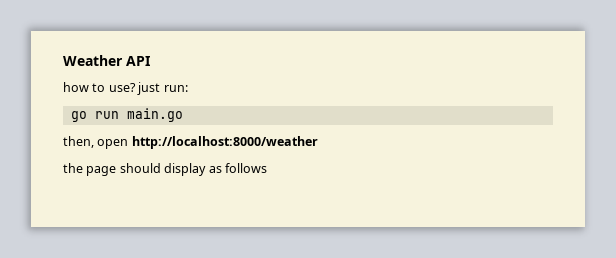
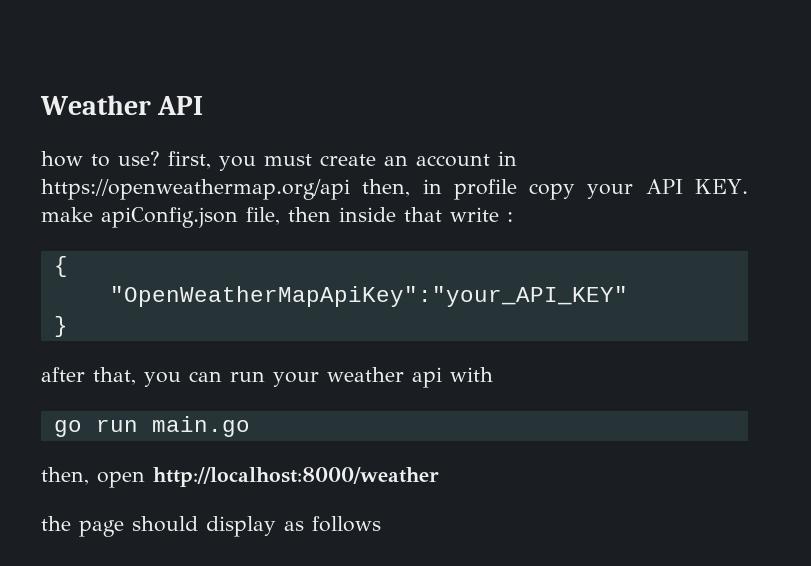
[137,82,188,95] just run: -> [168,151,517,171] [41,179,749,200] [41,207,513,228] [53,256,68,277] [109,286,628,307] [53,316,68,337] [41,367,493,388] first, you must create an account in https://openweathermap.org/api then, in profile copy your API KEY. make apiConfig.json file, then inside that write : // { // "OpenWeatherMapApiKey":"your_API_KEY" // } // after that, you can run your weather api with

